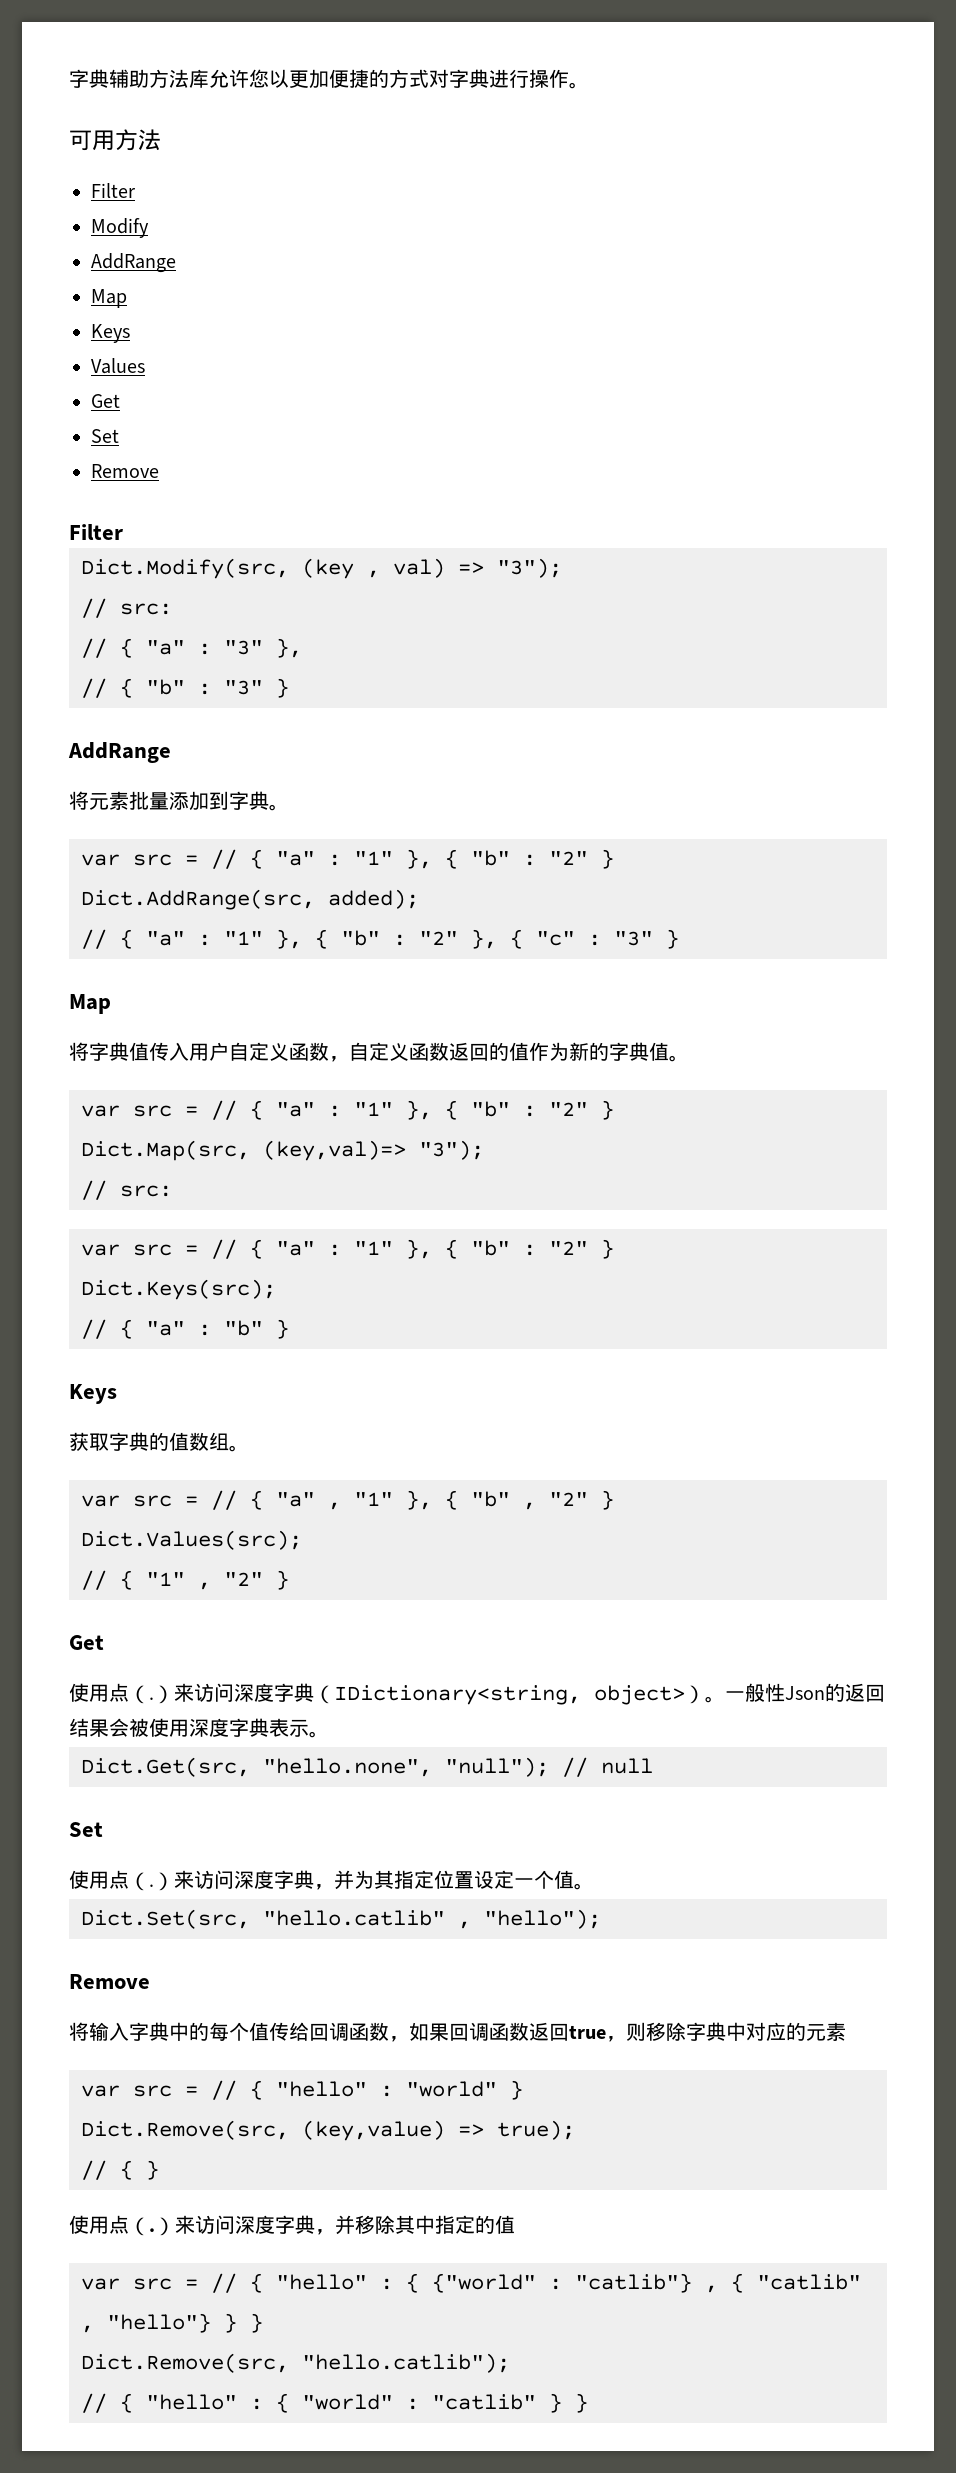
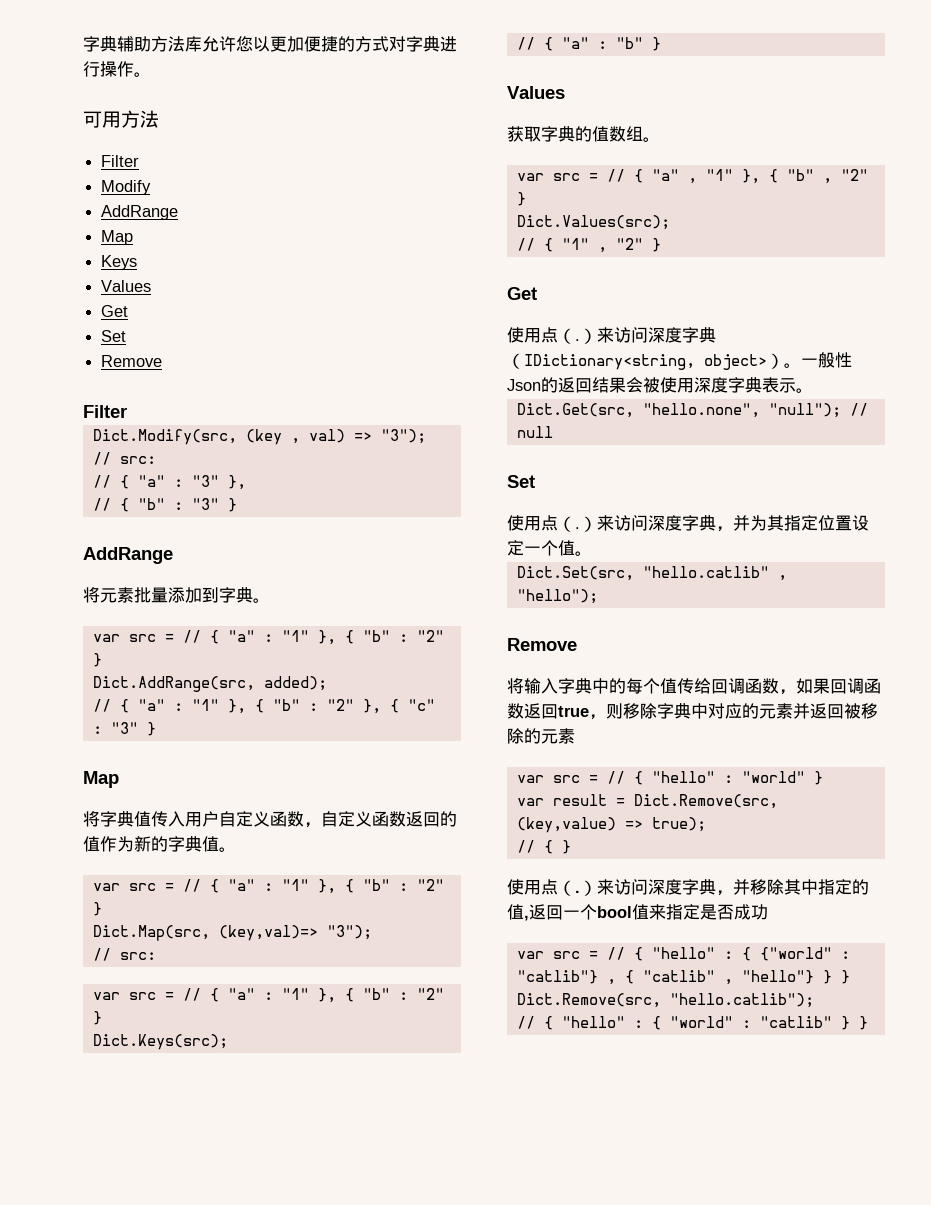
[69,1384,117,1404] Keys -> [507,86,565,99] Values
(846, 2031) none -> [793,703,878,719] [507,728,575,744] 并返回被移除的元素
(523, 2090) none -> [516,794,625,806] var result =
(515, 2224) none -> [524,904,768,921] ,返回一个bool值来指定是否成功

